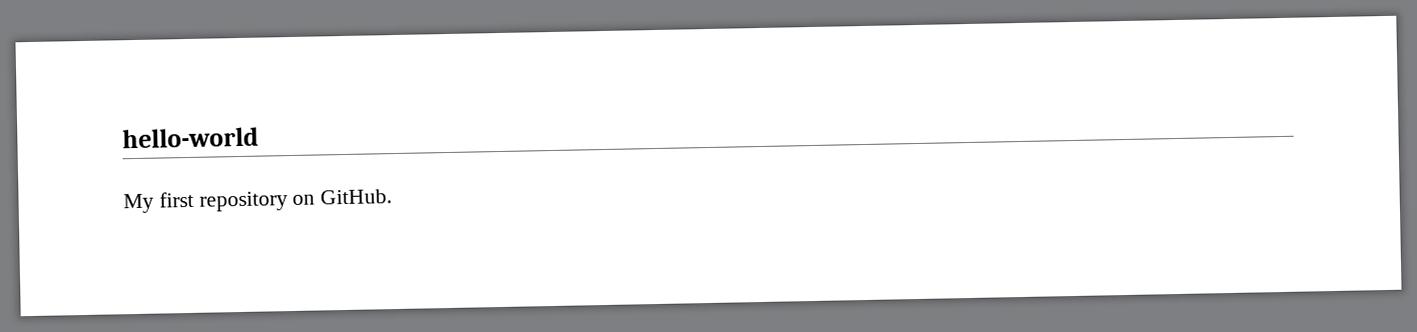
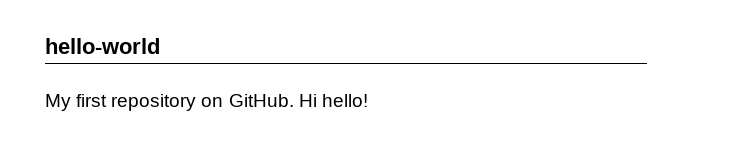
(393, 197) none -> [298,94,368,107] Hi hello!

